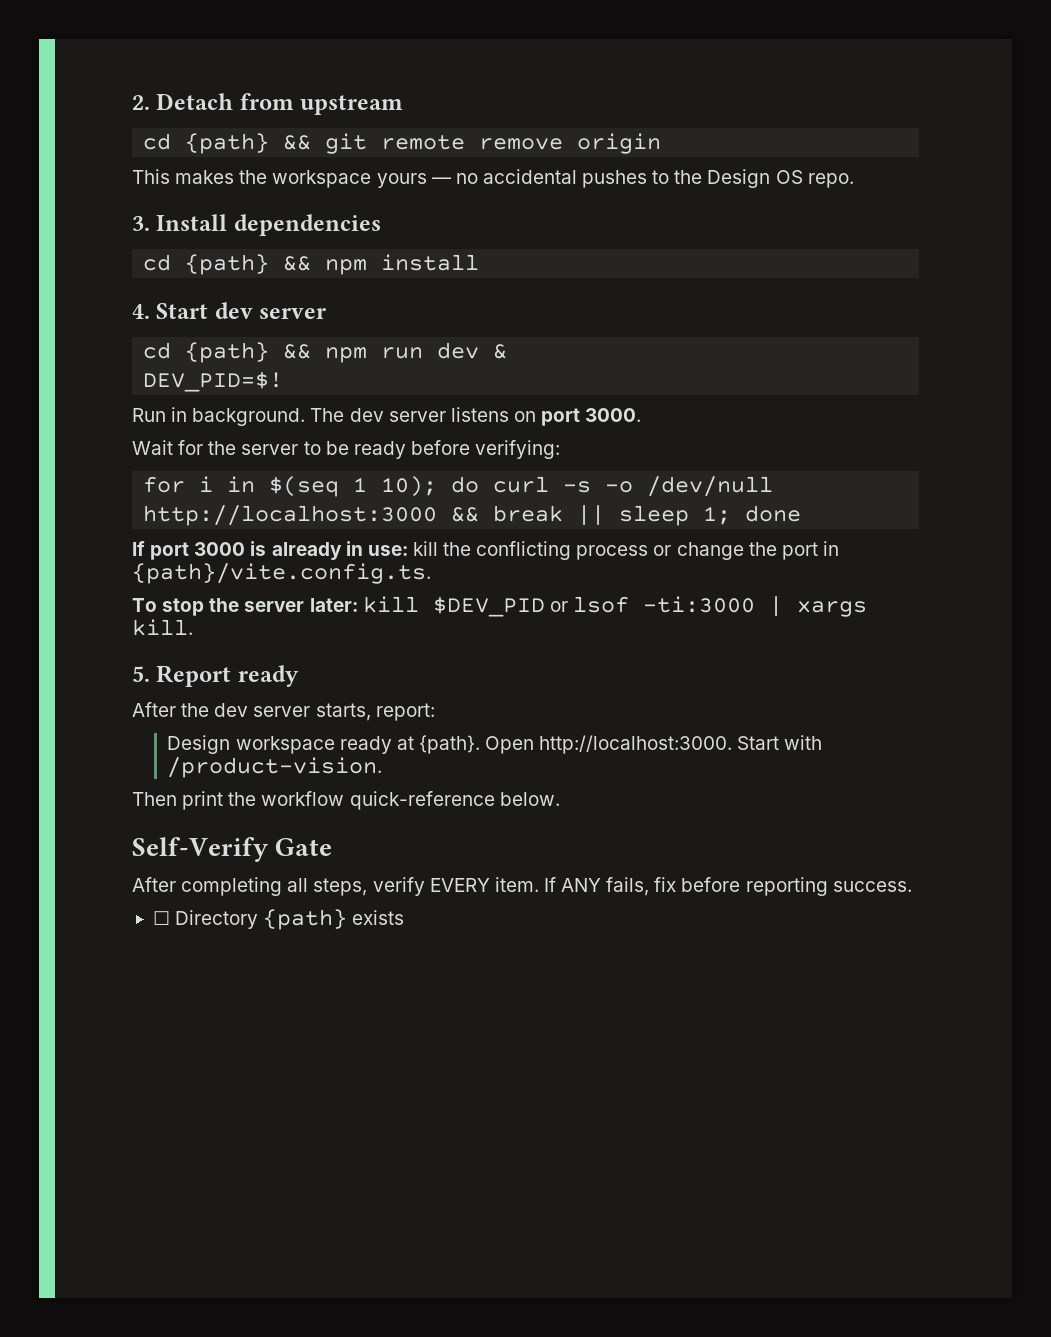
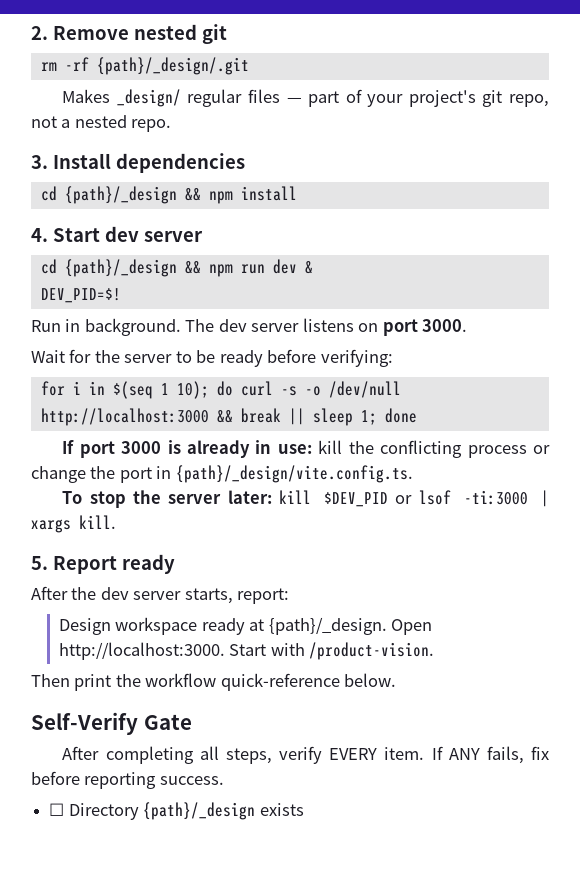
[156,93,404,115] [143,133,662,154] [132,169,803,188] Detach from upstream // cd {path} && git remote remove origin // This makes the workspace yours — no accidental pushes to the Design OS -> [52,24,227,44] [40,57,249,75] [62,89,549,107] [31,115,127,128] Remove nested git // rm -rf {path}/_design/.git // Makes _design/ regular files — part of your project's git repo, not a nested
[185,254,270,275] {path} -> [64,186,177,204] {path}/_design
[185,342,270,363] {path} -> [64,259,177,277] {path}/_design
[132,563,431,584] {path}/vite.config.ts. -> [175,465,413,483] {path}/_design/vite.config.ts.
[418,735,480,754] {path}. -> [268,617,387,635] {path}/_design.
[263,909,348,930] {path} -> [143,802,256,820] {path}/_design

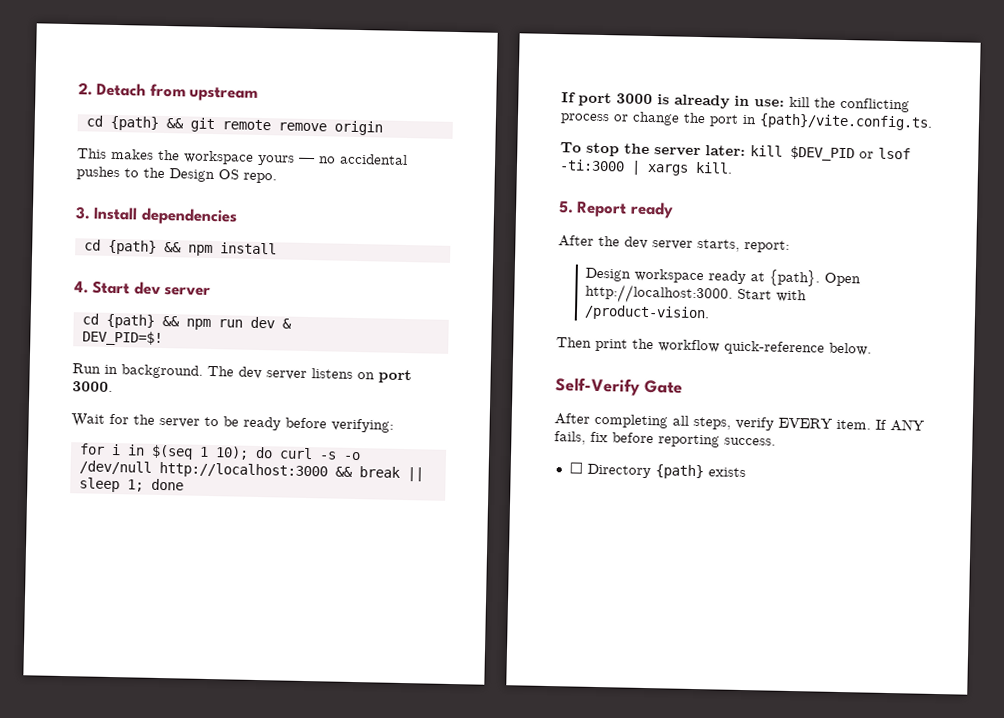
[52,24,227,44] [40,57,249,75] [62,89,549,107] [31,115,127,128] Remove nested git // rm -rf {path}/_design/.git // Makes _design/ regular files — part of your project's git repo, not a nested -> [96,82,259,102] [85,115,383,136] [77,148,408,166] [76,166,239,183] Detach from upstream // cd {path} && git remote remove origin // This makes the workspace yours — no accidental pushes to the Design OS
[64,186,177,204] {path}/_design -> [107,239,157,255] {path}
[64,259,177,277] {path}/_design -> [105,313,155,329] {path}
[175,465,413,483] {path}/_design/vite.config.ts. -> [759,113,933,131] {path}/vite.config.ts.
[268,617,387,635] {path}/_design. -> [768,269,820,287] {path}.
[143,802,256,820] {path}/_design -> [654,464,704,480] {path}

